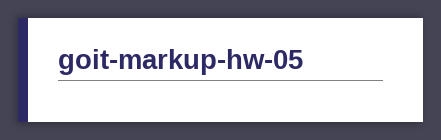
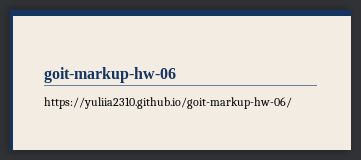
[58,49,303,75] goit-markup-hw-05 -> [44,67,176,83] [44,97,292,109] goit-markup-hw-06 // https://yuliia2310.github.io/goit-markup-hw-06/

